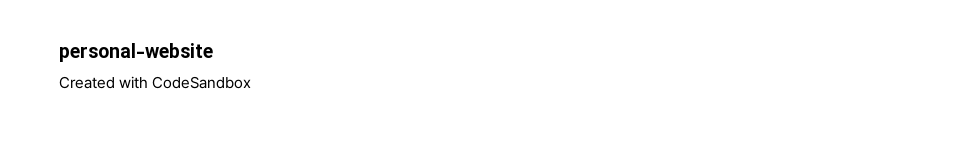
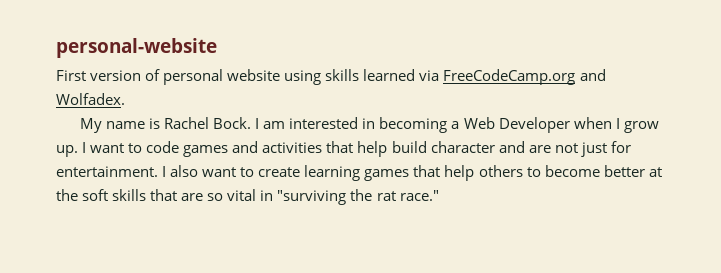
[59,76,252,89] Created with CodeSandbox -> [56,69,606,85] [56,93,125,105] [79,117,659,133] [56,141,631,157] [56,165,662,181] [56,189,439,205] First version of personal website using skills learned via FreeCodeCamp.org and Wolfadex. // My name is Rachel Bock. I am interested in becoming a Web Developer when I grow up. I want to code games and activities that help build character and are not just for entertainment. I also want to create learning games that help others to become better at the soft skills that are so vital in "surviving the rat race."

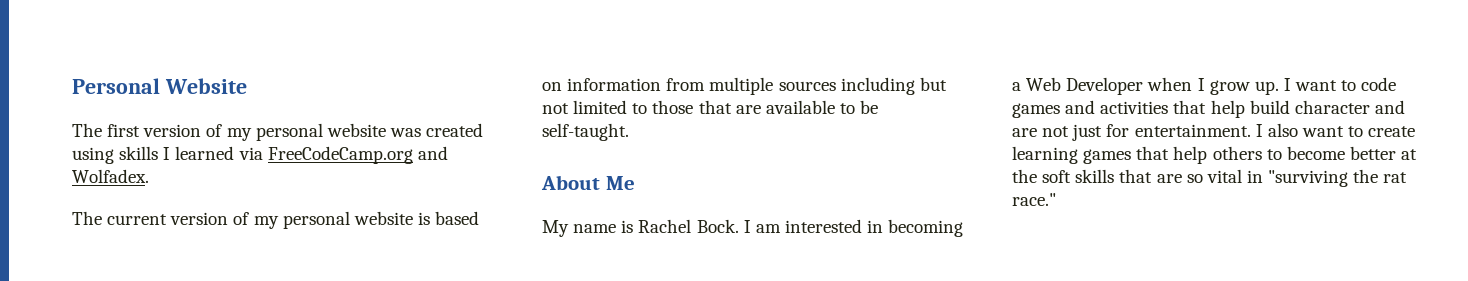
[56,38,217,58] [56,69,281,85] personal-website // First version of personal website -> [72,78,247,94] [72,123,484,141] Personal Website // The first version of my personal website was created
(360, 75) none -> [163,147,171,160] I
(125, 99) none -> [72,211,480,229] [542,77,947,95] [542,100,879,114] [542,123,629,141] [541,175,635,190] // The current version of my personal website is based on information from multiple sources including but not limited to those that are available to be self-taught. // About Me

